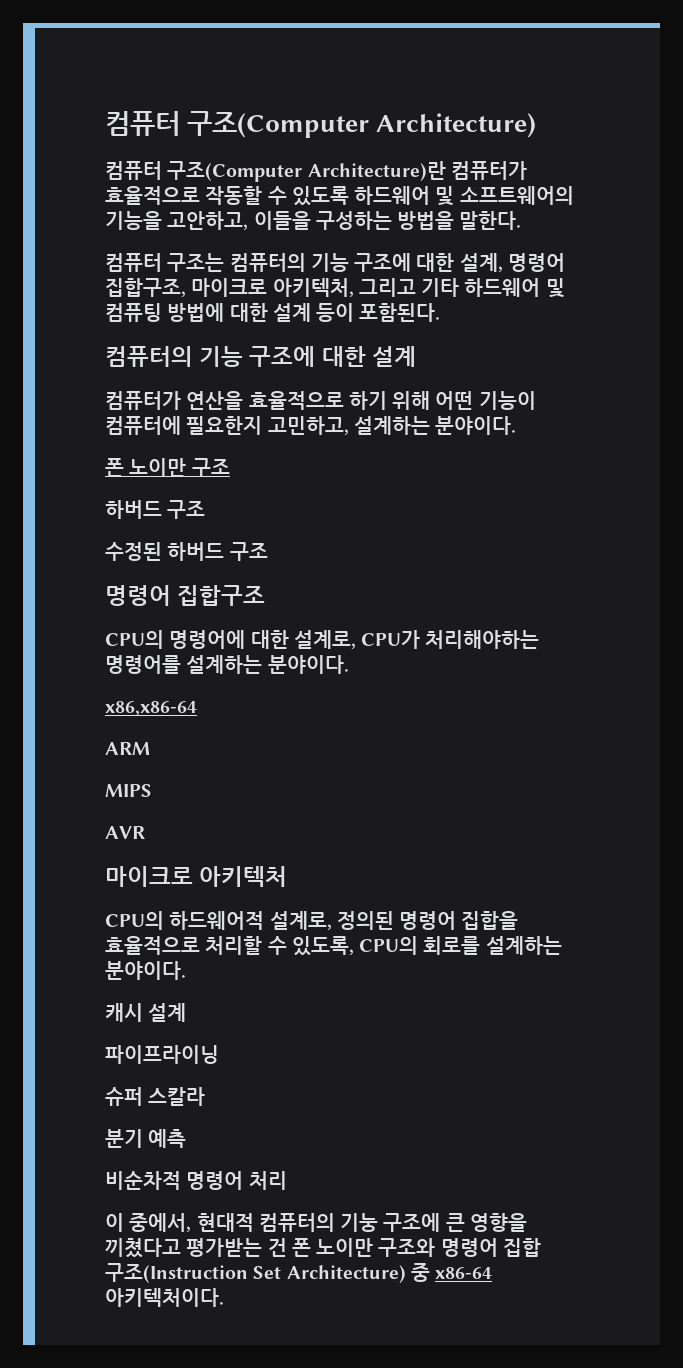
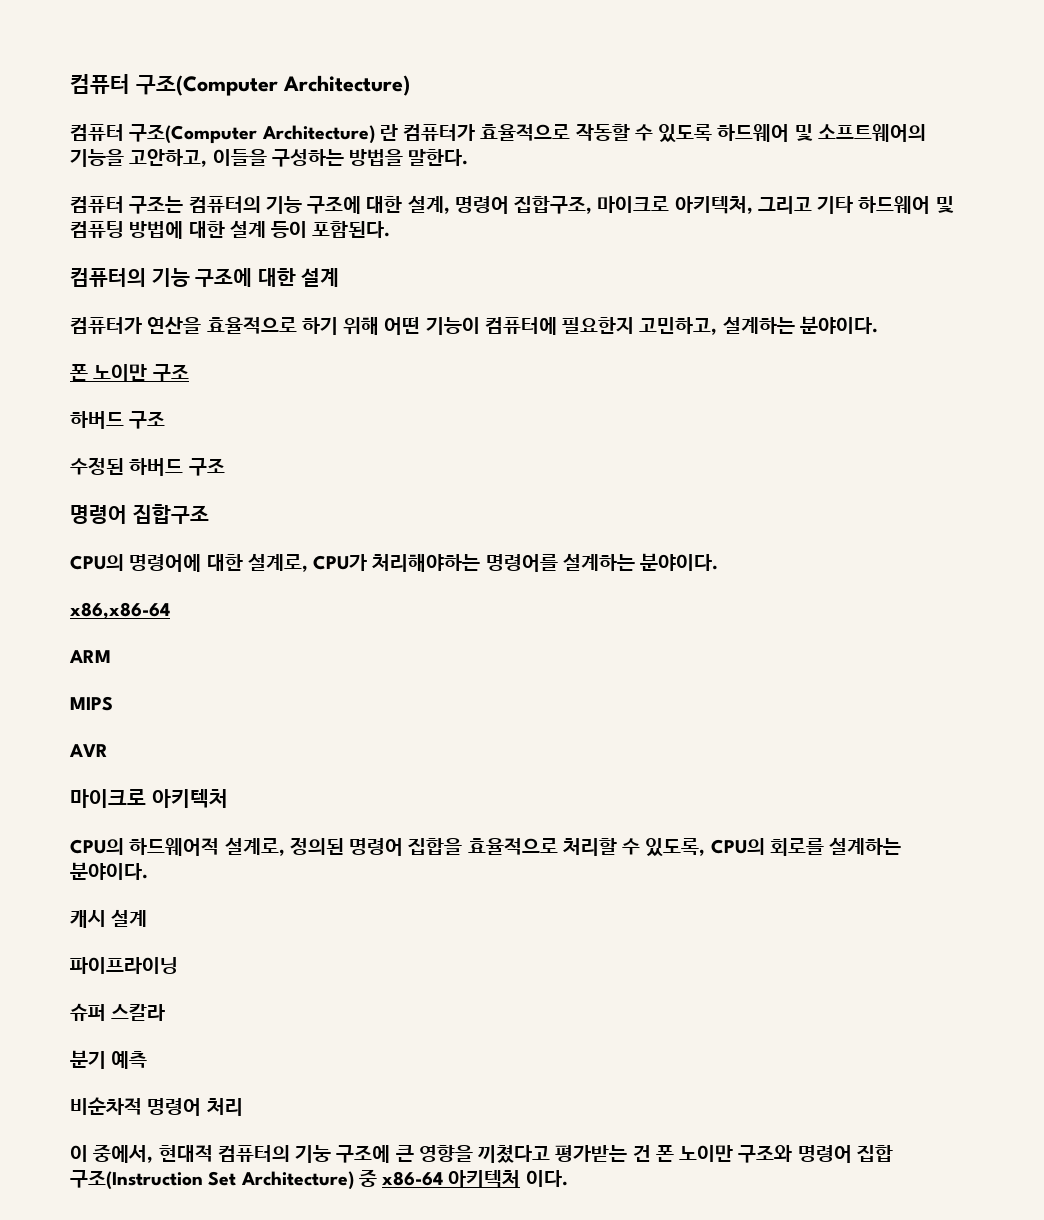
[307,161,446,181] Architecture)란 -> [261,124,398,144] Architecture) 란
[105,1288,224,1307] 아키텍처이다. -> [448,1170,568,1188] 아키텍처 이다.

